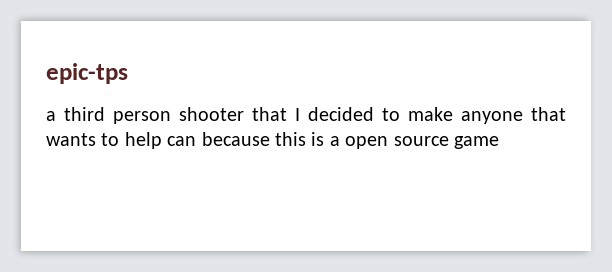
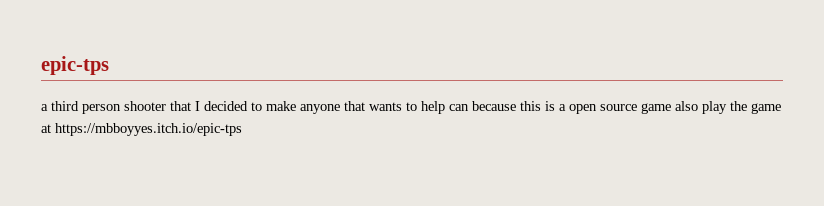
(499, 142) none -> [675,101,781,114] [41,123,242,136] also play the game at https://mbboyyes.itch.io/epic-tps

